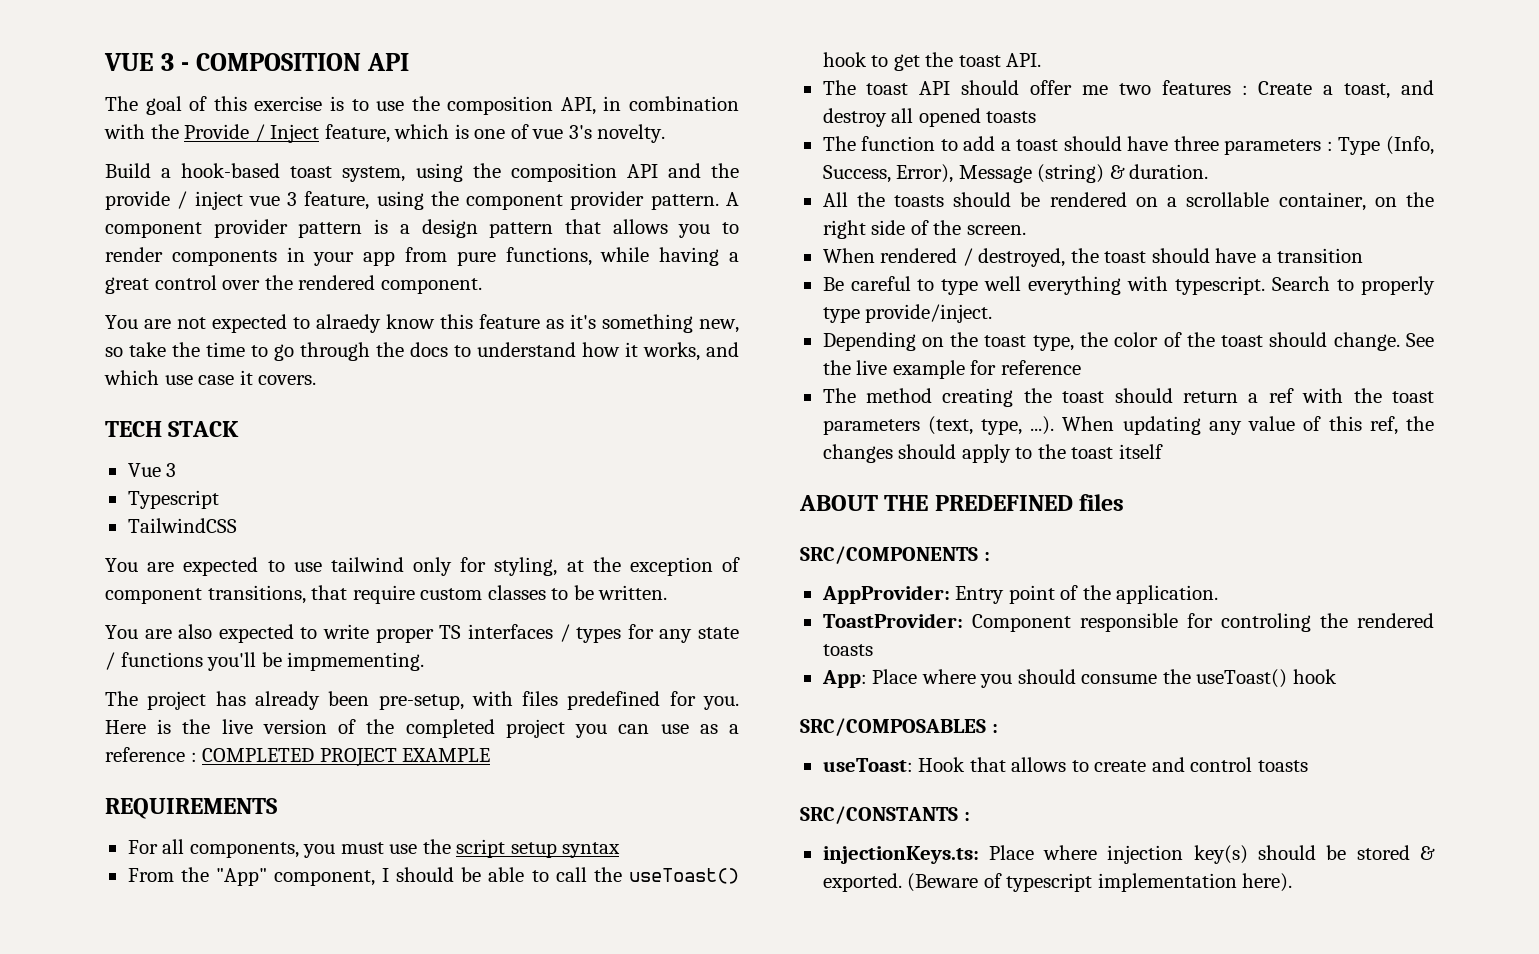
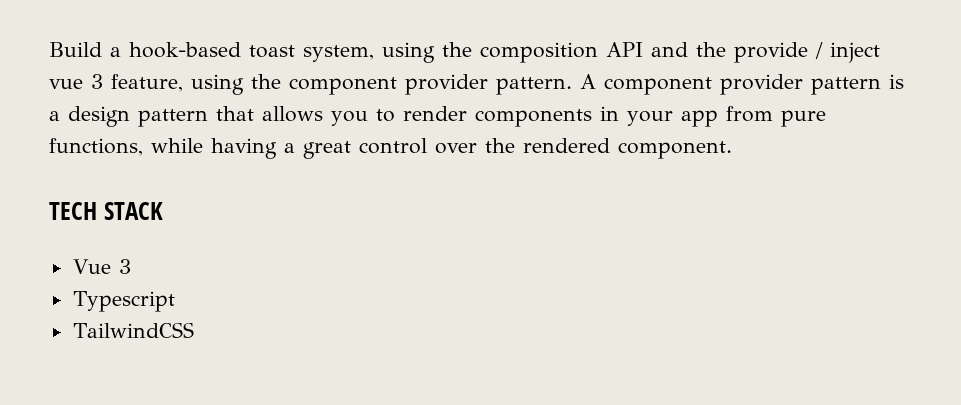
[104,53,410,71] [105,96,739,115] [104,124,666,143] VUE 3 - COMPOSITION API // The goal of this exercise is to use the composition API, in combination with the Provide / Inject feature, which is one of vue 3's novelty. // -> (49, 49) none
[105,314,739,333] [105,342,739,361] [104,370,317,385] // You are not expected to alraedy know this feature as it's something new, so take the time to go through the docs to understand how it works, and which use case it covers. -> (732, 150) none
[105,557,740,576] [105,585,668,604] [105,624,740,643] [105,652,425,671] [105,691,739,710] [105,719,740,738] [105,747,491,767] [105,798,277,819] [127,839,621,858] [127,867,739,886] [822,52,1042,71] [822,80,1435,99] [822,108,1037,127] [822,136,1434,155] [822,164,1209,183] [822,192,1434,211] [822,220,1026,239] [822,248,1364,267] [822,276,1435,295] [822,304,993,323] [822,332,1435,351] [822,360,1081,379] [822,388,1434,407] [822,416,1435,435] [822,444,1163,463] [799,494,1125,511] [800,546,990,564] [821,585,1219,604] [822,613,1434,632] [822,644,873,656] [821,669,1337,688] [800,718,998,736] [822,757,1308,772] [800,806,970,824] [822,845,1435,864] [822,873,1293,892] // You are expected to use tailwind only for styling, at the exception of component transitions, that require custom classes to be written. // You are also expected to write proper TS interfaces / types for any state / functions you'll be impmementing. // The project has already been pre-setup, with files predefined for you. Here is the live version of the completed project you can use as a reference : COMPLETED PROJECT EXAMPLE // REQUIREMENTS // For all components, you must use the script setup syntax // From the "App" component, I should be able to call the useToast() hook to get the toast API. // The toast API should offer me two features : Create a toast, and destroy all opened toasts // The function to add a toast should have three parameters : Type (Info, Success, Error), Message (string) & duration. // All the toasts should be rendered on a scrollable container, on the right side of the screen. // When rendered / destroyed, the toast should have a transition // Be careful to type well everything with typescript. Search to properly type provide/inject. // Depending on the toast type, the color of the toast should change. See the live example for reference // The method creating the toast should return a ref with the toast parameters (text, type, ...). When updating any value of this ref, the changes should apply to the toast itself // ABOUT THE PREDEFINED files // SRC/COMPONENTS : // AppProvider: Entry point of the application. // ToastProvider: Component responsible for controling the rendered toasts // App: Place where you should consume the useToast() hook // SRC/COMPOSABLES : // useToast: Hook that allows to create and control toasts // SRC/CONSTANTS : // injectionKeys.ts: Place where injection key(s) should be stored & exported. (Beware of typescript implementation here). -> (194, 330) none

